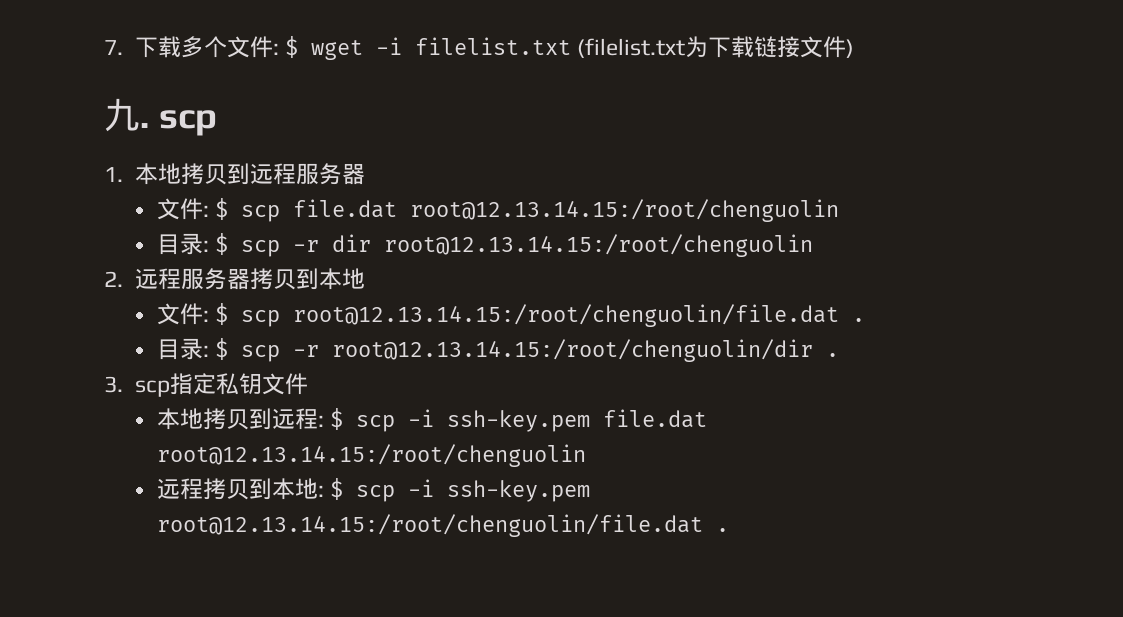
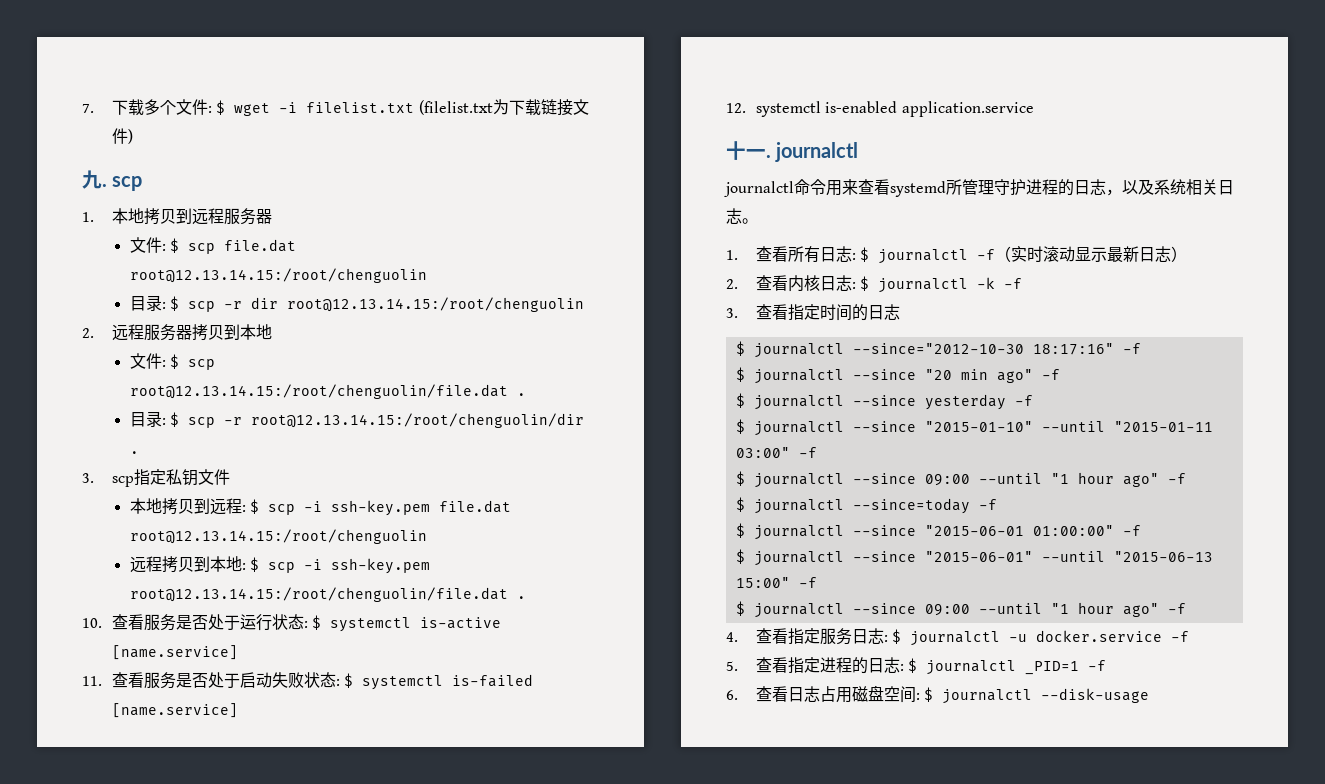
(729, 530) none -> [82,614,502,632] [111,645,238,660] [82,672,534,690] [111,703,238,718] [726,101,1034,117] [726,141,859,162] [724,179,1234,197] [726,208,758,224] [726,246,1188,264] [726,275,1023,293] [726,304,900,321] [735,341,1141,358] [735,367,1060,384] [735,393,1033,410] [735,419,1213,436] [735,447,817,458] [735,471,1186,488] [735,497,997,514] [735,523,1141,540] [735,549,1213,566] [735,577,817,588] [735,601,1186,618] [726,628,1190,646] [726,657,1107,675] [726,685,1150,704] // 10.查看服务是否处于运行状态: $ systemctl is-active [name.service] // 11.查看服务是否处于启动失败状态: $ systemctl is-failed [name.service] // 12. systemctl is-enabled application.service // 十一. journalctl // journalctl命令用来查看systemd所管理守护进程的日志，以及系统相关日志。 // 1.查看所有日志: $ journalctl -f（实时滚动显示最新日志） // 2.查看内核日志: $ journalctl -k -f // 3.查看指定时间的日志 // $ journalctl --since="2012-10-30 18:17:16" -f // $ journalctl --since "20 min ago" -f // $ journalctl --since yesterday -f // $ journalctl --since "2015-01-10" --until "2015-01-11 03:00" -f // $ journalctl --since 09:00 --until "1 hour ago" -f // $ journalctl --since=today -f // $ journalctl --since "2015-06-01 01:00:00" -f // $ journalctl --since "2015-06-01" --until "2015-06-13 15:00" -f // $ journalctl --since 09:00 --until "1 hour ago" -f // 4.查看指定服务日志: $ journalctl -u docker.service -f // 5.查看指定进程的日志: $ journalctl _PID=1 -f // 6.查看日志占用磁盘空间: $ journalctl --disk-usage

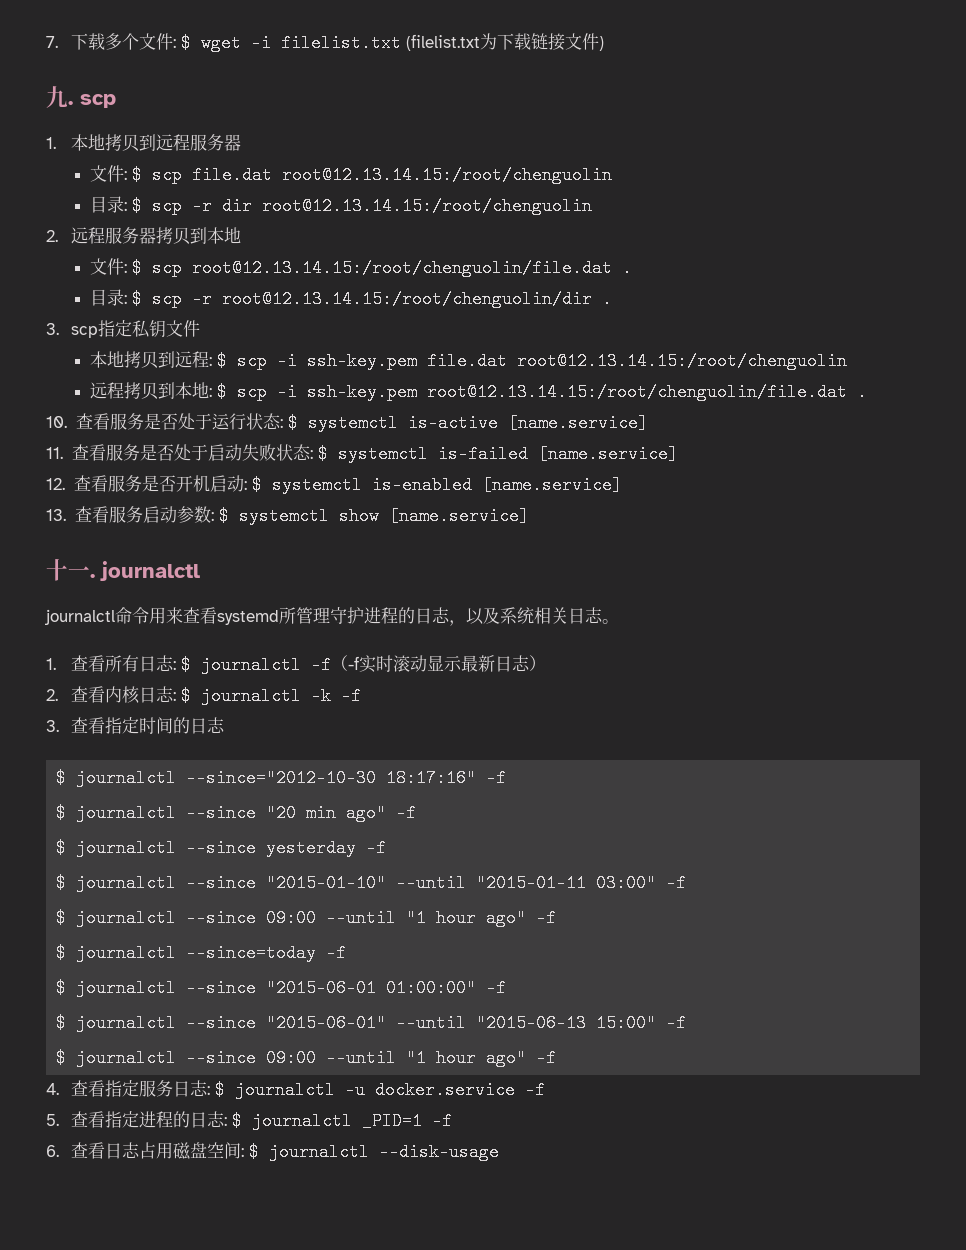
[755,101,1034,117] systemctl is-enabled application.service -> [73,475,622,494] [46,506,529,525] 查看服务是否开机启动: $ systemctl is-enabled [name.service] // 13.查看服务启动参数: $ systemctl show [name.service]
(1012, 254) none -> [348,656,360,670] -f

